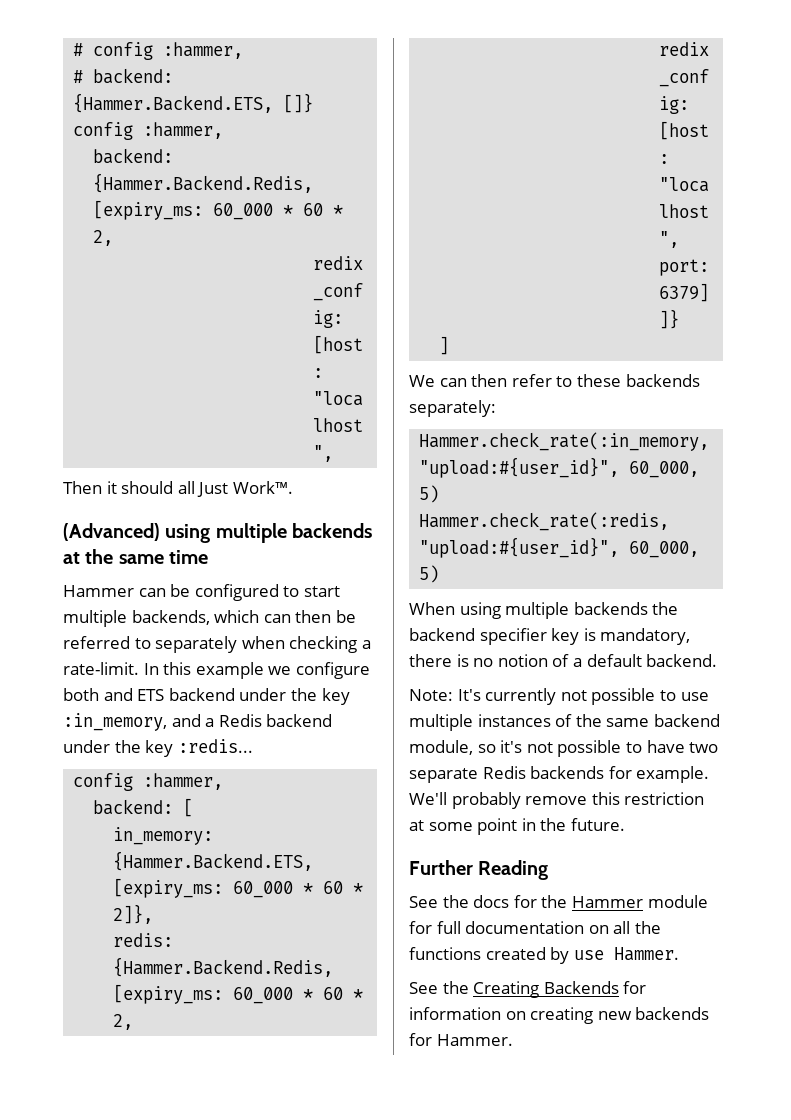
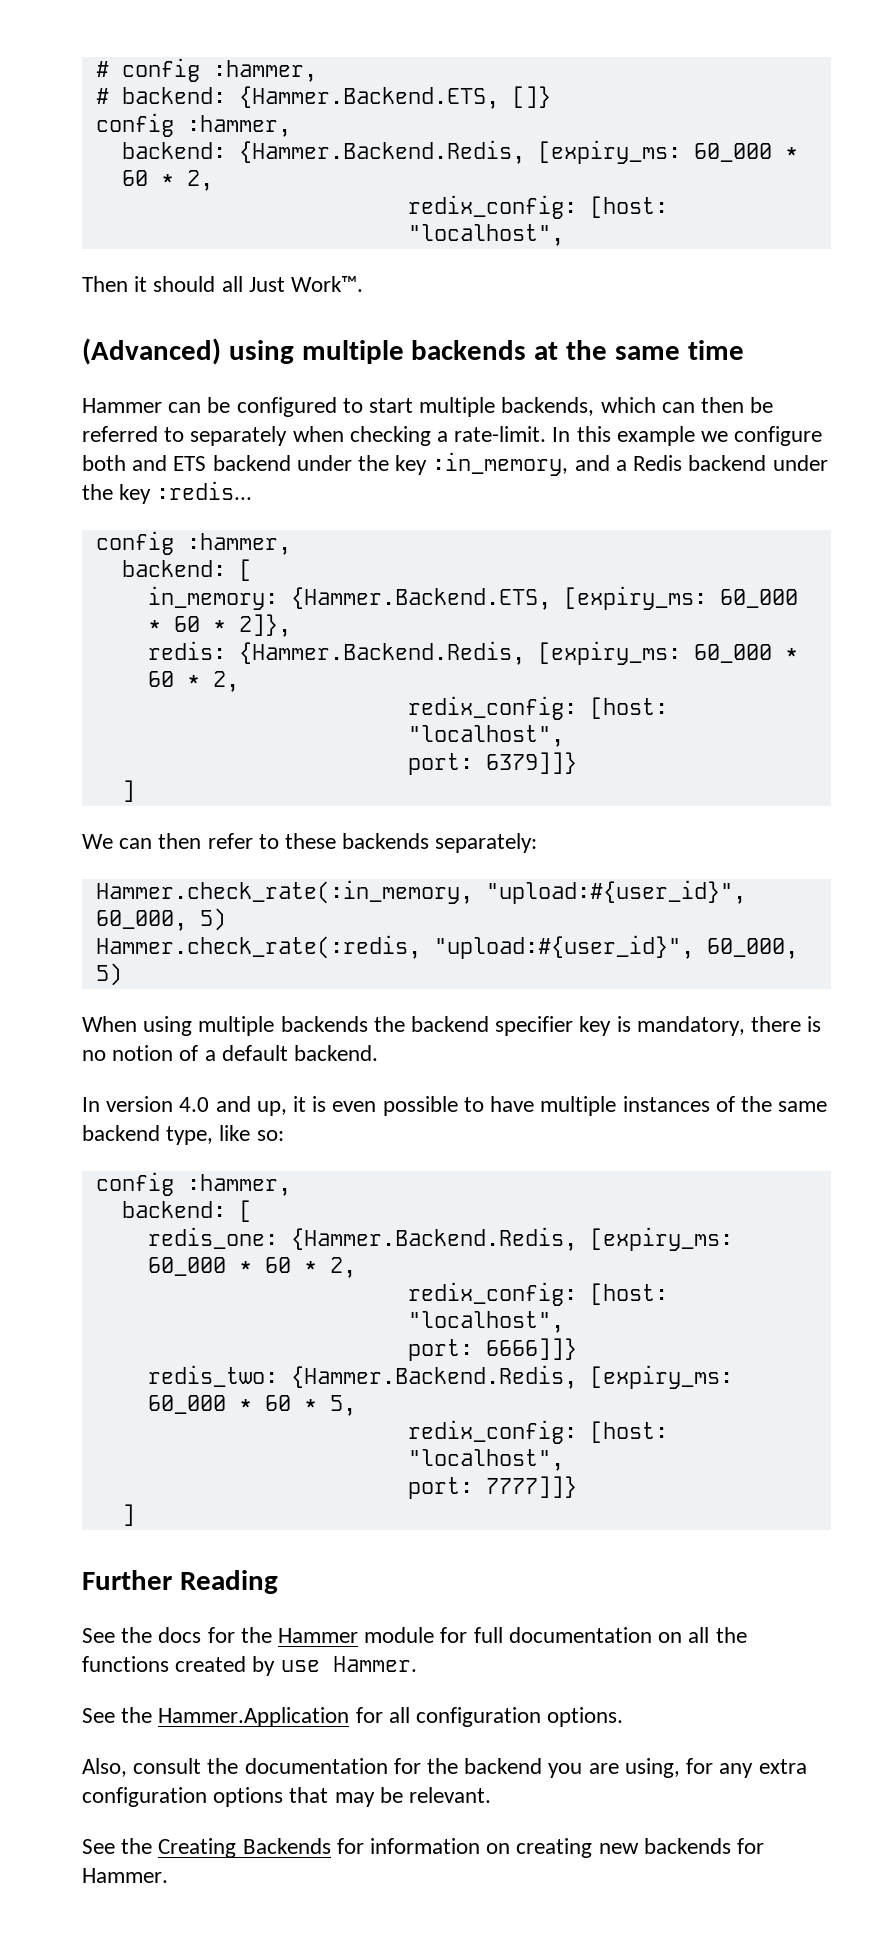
[409,688,709,705] Note: It's currently not possible to use -> [82,1096,535,1116] In version 4.0 and up, it is even possible to have
[409,740,719,757] [409,766,710,783] [409,792,705,809] [409,818,625,835] module, so it's not possible to have two separate Redis backends for example. We'll probably remove this restriction at some point in the future. -> [166,1125,284,1145] [95,1172,291,1196] [121,1200,252,1222] [147,1227,733,1251] [147,1257,356,1278] [407,1282,668,1306] [407,1311,564,1333] [407,1338,577,1361] [147,1365,733,1389] [147,1395,356,1416] [407,1420,668,1444] [407,1449,564,1471] [407,1476,577,1499] [121,1504,135,1526] type, like so: // config :hammer, // backend: [ // redis_one: {Hammer.Backend.Redis, [expiry_ms: 60_000 * 60 * 2, // redix_config: [host: "localhost", // port: 6666]]} // redis_two: {Hammer.Backend.Redis, [expiry_ms: 60_000 * 60 * 5, // redix_config: [host: "localhost", // port: 7777]]} // ]
(679, 954) none -> [82,1707,624,1727] [82,1758,807,1778] [82,1787,492,1807] // See the Hammer.Application for all configuration options. // Also, consult the documentation for the backend you are using, for any extra configuration options that may be relevant.

